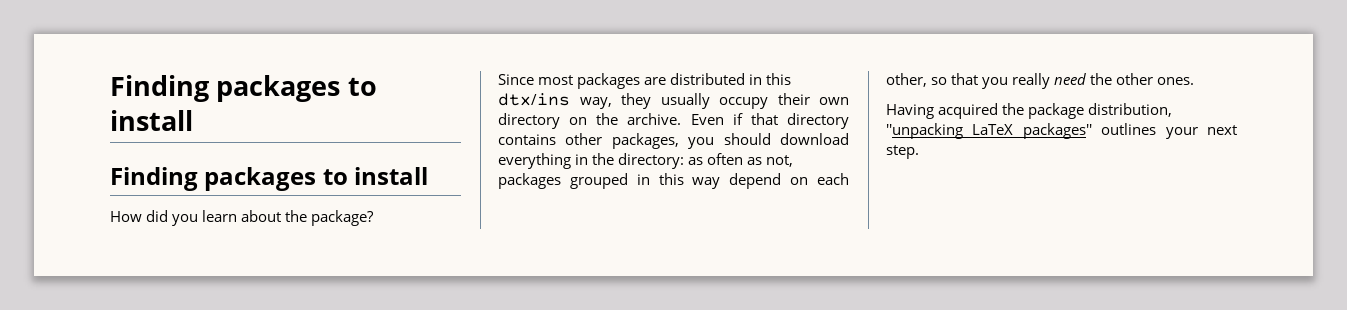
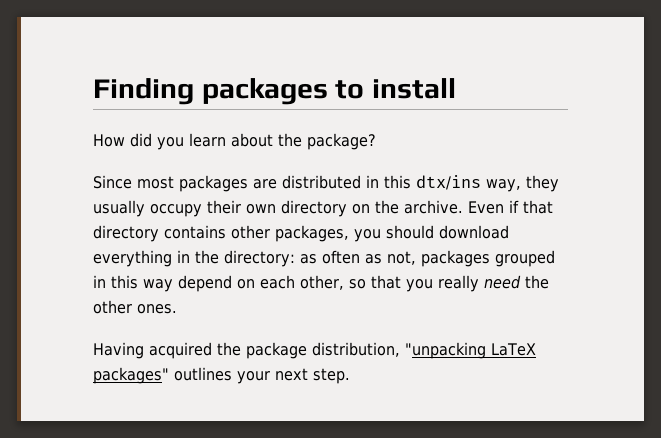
[110,75,377,102] [110,110,193,131] [110,167,429,191] Finding packages to install // Finding packages to install -> [93,78,457,105] Finding packages to install
[886,123,1092,139] ''unpacking LaTeX packages'' -> [405,342,536,359] [93,367,169,384] "unpacking LaTeX packages"

